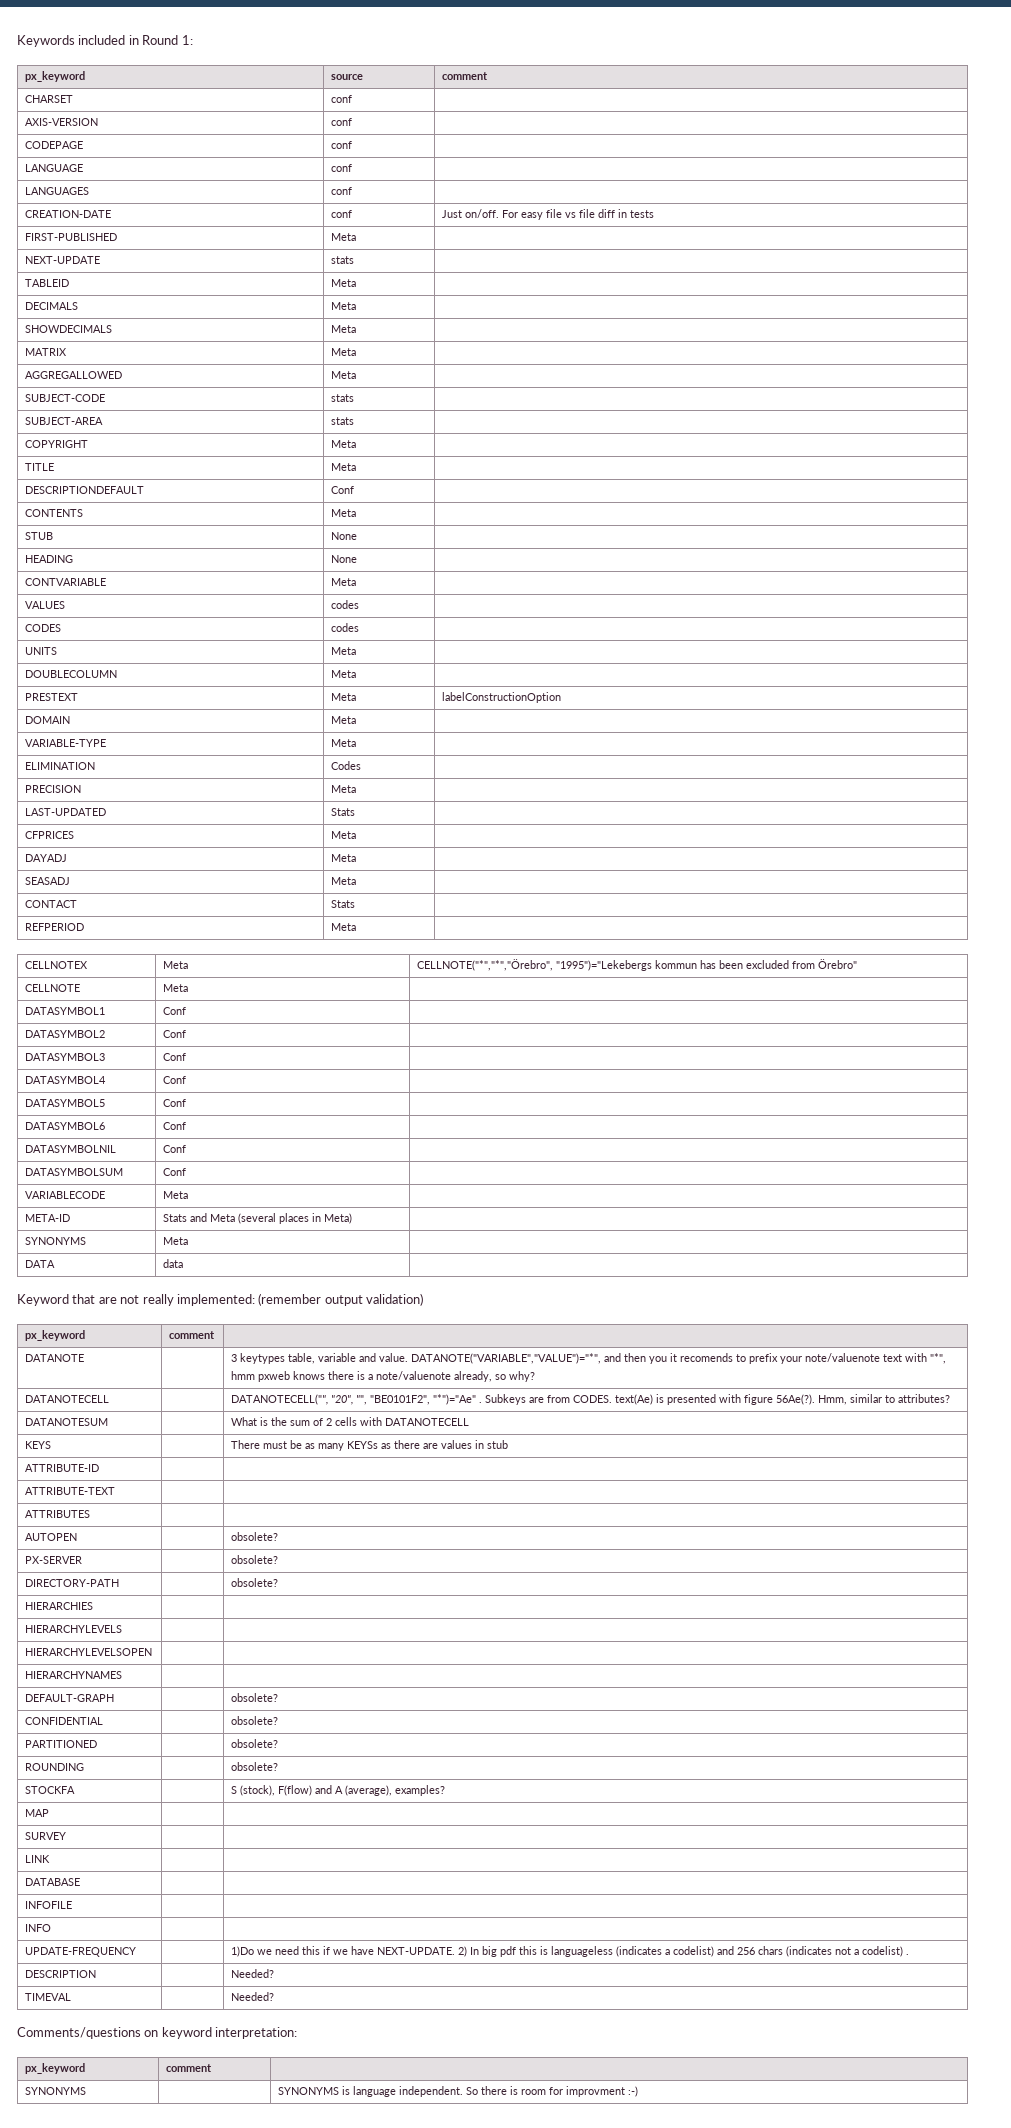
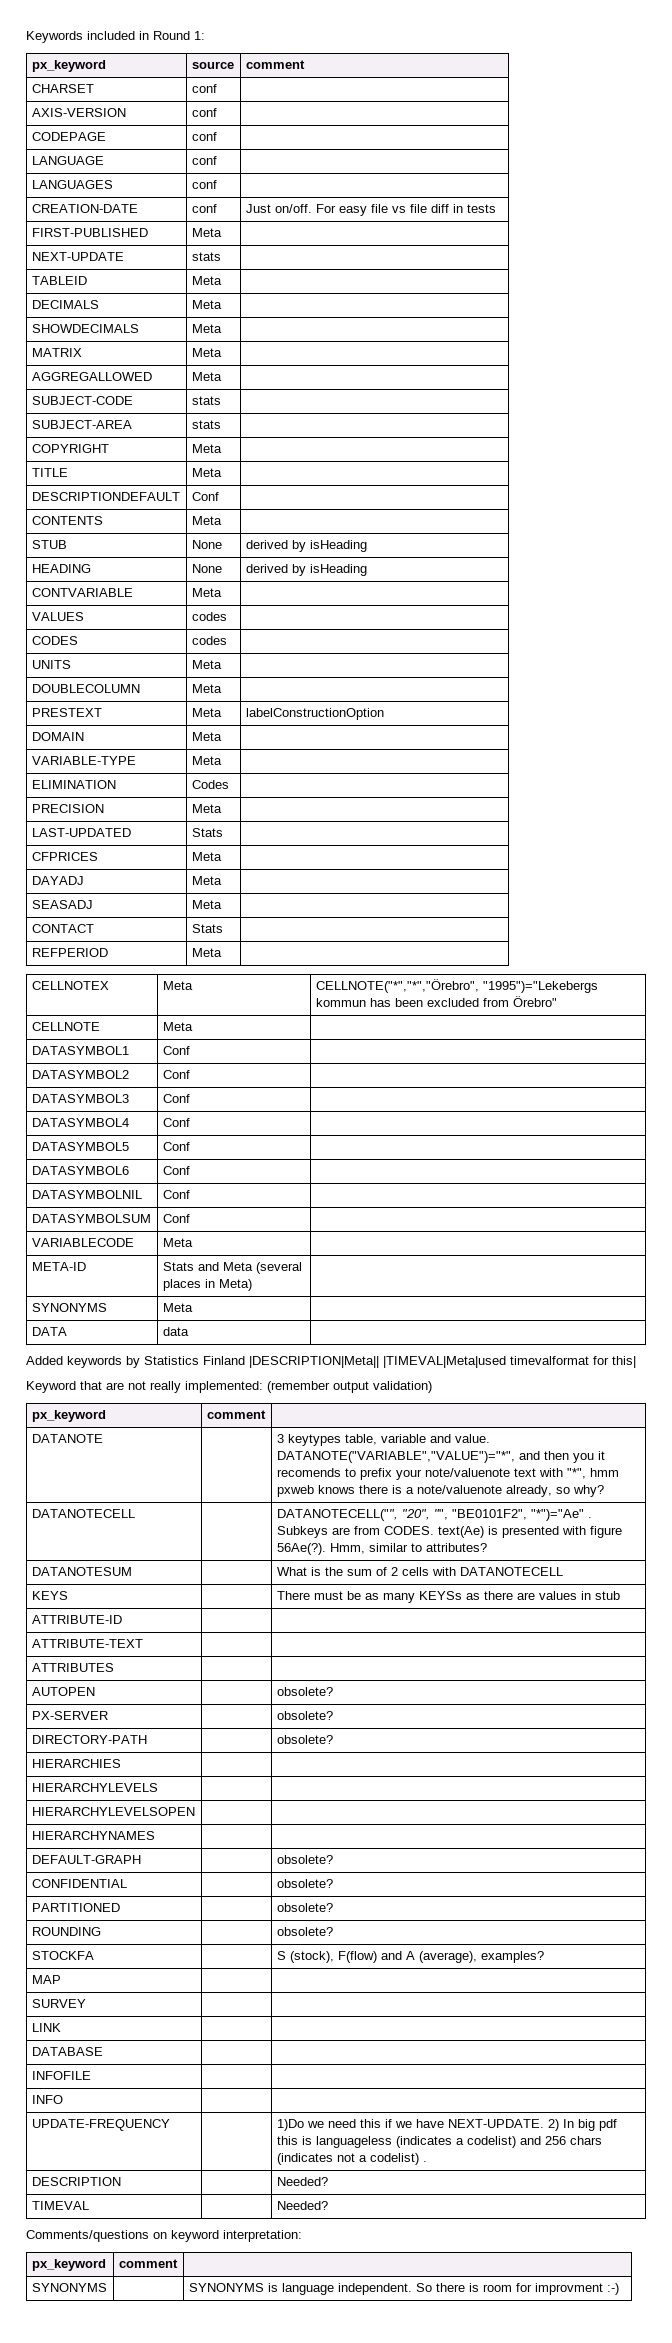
(358, 536) none -> [245,540,367,552] derived by isHeading
(358, 559) none -> [245,564,367,576] derived by isHeading
(184, 1263) none -> [26,1356,636,1368] // Added keywords by Statistics Finland |DESCRIPTION|Meta|| |TIMEVAL|Meta|used timevalformat for this|

